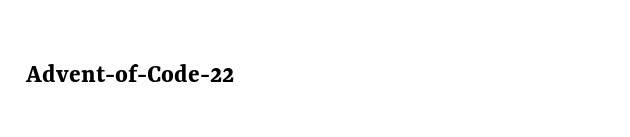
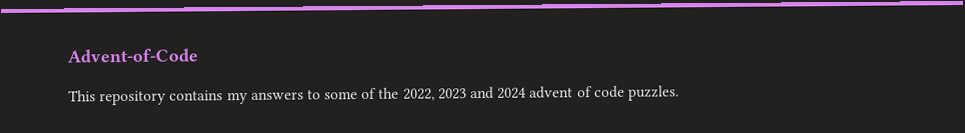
[25,64,234,82] Advent-of-Code-22 -> [67,48,198,63] [68,85,679,106] Advent-of-Code // This repository contains my answers to some of the 2022, 2023 and 2024 advent of code puzzles.

